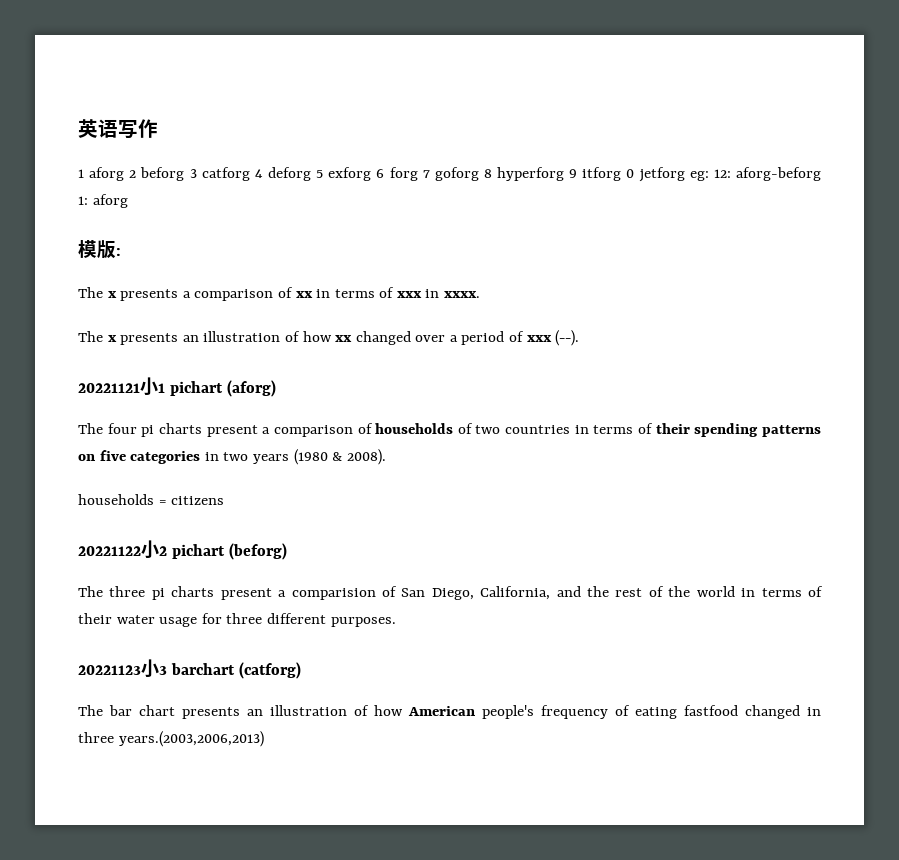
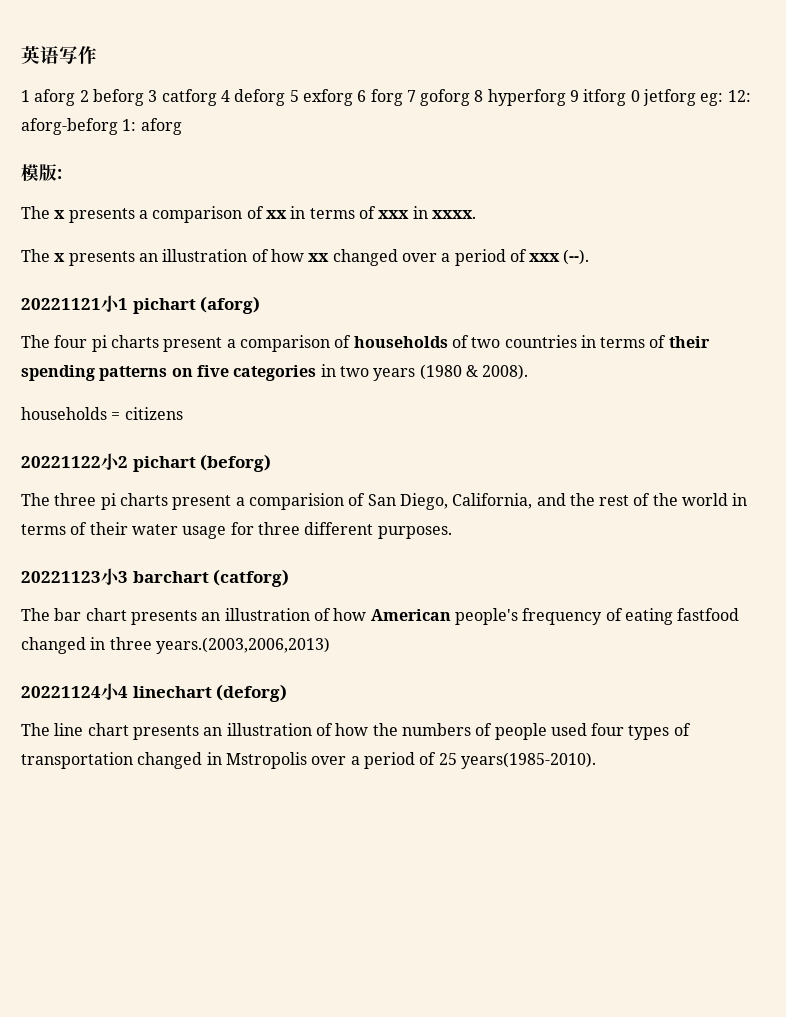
(264, 739) none -> [21,683,288,702] [21,723,691,740] [21,752,596,769] // 20221124小4 linechart (deforg) // The line chart presents an illustration of how the numbers of people used four types of transportation changed in Mstropolis over a period of 25 years(1985-2010).

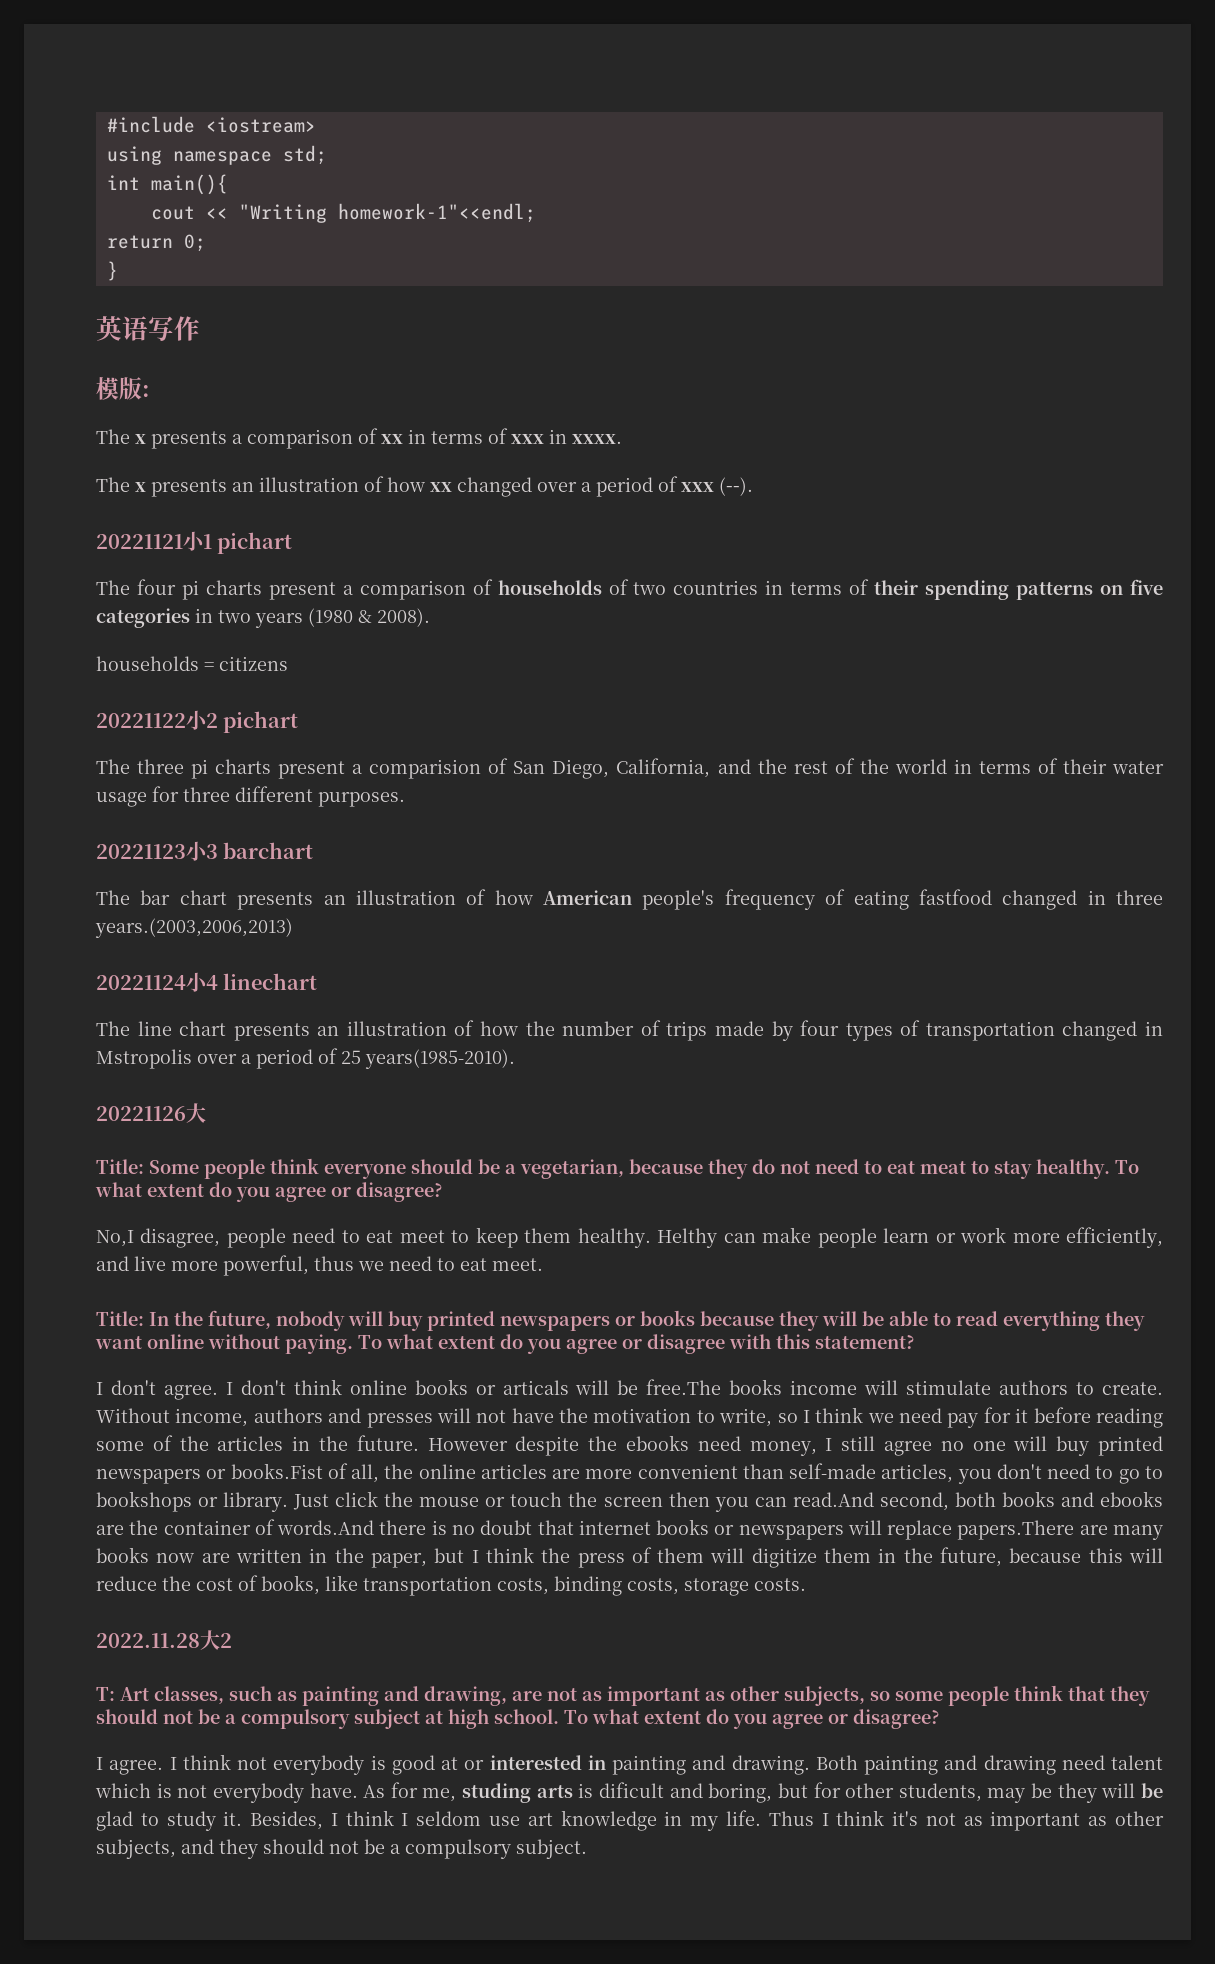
[21,46,97,64] [21,89,751,106] [21,118,182,135] 英语写作 // 1 aforg 2 beforg 3 catforg 4 deforg 5 exforg 6 forg 7 goforg 8 hyperforg 9 itforg 0 jetforg eg: 12: aforg-beforg 1: aforg -> [106,116,316,133] [106,145,327,165] [106,174,228,195] [150,203,536,223] [106,234,206,252] [106,261,118,281] [96,316,200,341] #include <iostream> // using namespace std; // int main(){ // cout << "Writing homework-1"<<endl; // return 0; // } // 英语写作
[200,296,261,314] (aforg) -> (293, 543) none
[200,454,272,472] (beforg) -> (299, 722) none
[213,569,290,587] (catforg) -> (314, 850) none
[216,684,288,702] (deforg) -> (318, 981) none
[401,723,587,740] numbers of people used -> [562,1020,793,1041] number of trips made by
(596, 760) none -> [96,1103,206,1123] [96,1158,1139,1179] [95,1182,443,1202] [96,1227,1164,1248] [96,1255,543,1276] [96,1310,1145,1331] [95,1334,915,1354] [96,1379,1163,1400] [96,1407,1164,1428] [96,1435,1163,1456] [96,1463,1164,1484] [96,1491,1163,1512] [96,1519,1164,1540] [96,1547,1164,1568] [96,1575,806,1596] [96,1630,232,1650] [96,1685,1150,1706] [96,1709,940,1729] [96,1754,1163,1775] [95,1782,1163,1803] [96,1810,1164,1831] [96,1839,587,1859] // 20221126大 // Title: Some people think everyone should be a vegetarian, because they do not need to eat meat to stay healthy. To what extent do you agree or disagree? // No,I disagree, people need to eat meet to keep them healthy. Helthy can make people learn or work more efficiently, and live more powerful, thus we need to eat meet. // Title: In the future, nobody will buy printed newspapers or books because they will be able to read everything they want online without paying. To what extent do you agree or disagree with this statement? // I don't agree. I don't think online books or articals will be free.The books income will stimulate authors to create. Without income, authors and presses will not have the motivation to write, so I think we need pay for it before reading some of the articles in the future. However despite the ebooks need money, I still agree no one will buy printed newspapers or books.Fist of all, the online articles are more convenient than self-made articles, you don't need to go to bookshops or library. Just click the mouse or touch the screen then you can read.And second, both books and ebooks are the container of words.And there is no doubt that internet books or newspapers will replace papers.There are many books now are written in the paper, but I think the press of them will digitize them in the future, because this will reduce the cost of books, like transportation costs, binding costs, storage costs. // 2022.11.28大2 // T: Art classes, such as painting and drawing, are not as important as other subjects, so some people think that they should not be a compulsory subject at high school. To what extent do you agree or disagree? // I agree. I think not everybody is good at or interested in painting and drawing. Both painting and drawing need talent which is not everybody have. As for me, studing arts is dificult and boring, but for other students, may be they will be glad to study it. Besides, I think I seldom use art knowledge in my life. Thus I think it's not as important as other subjects, and they should not be a compulsory subject.

